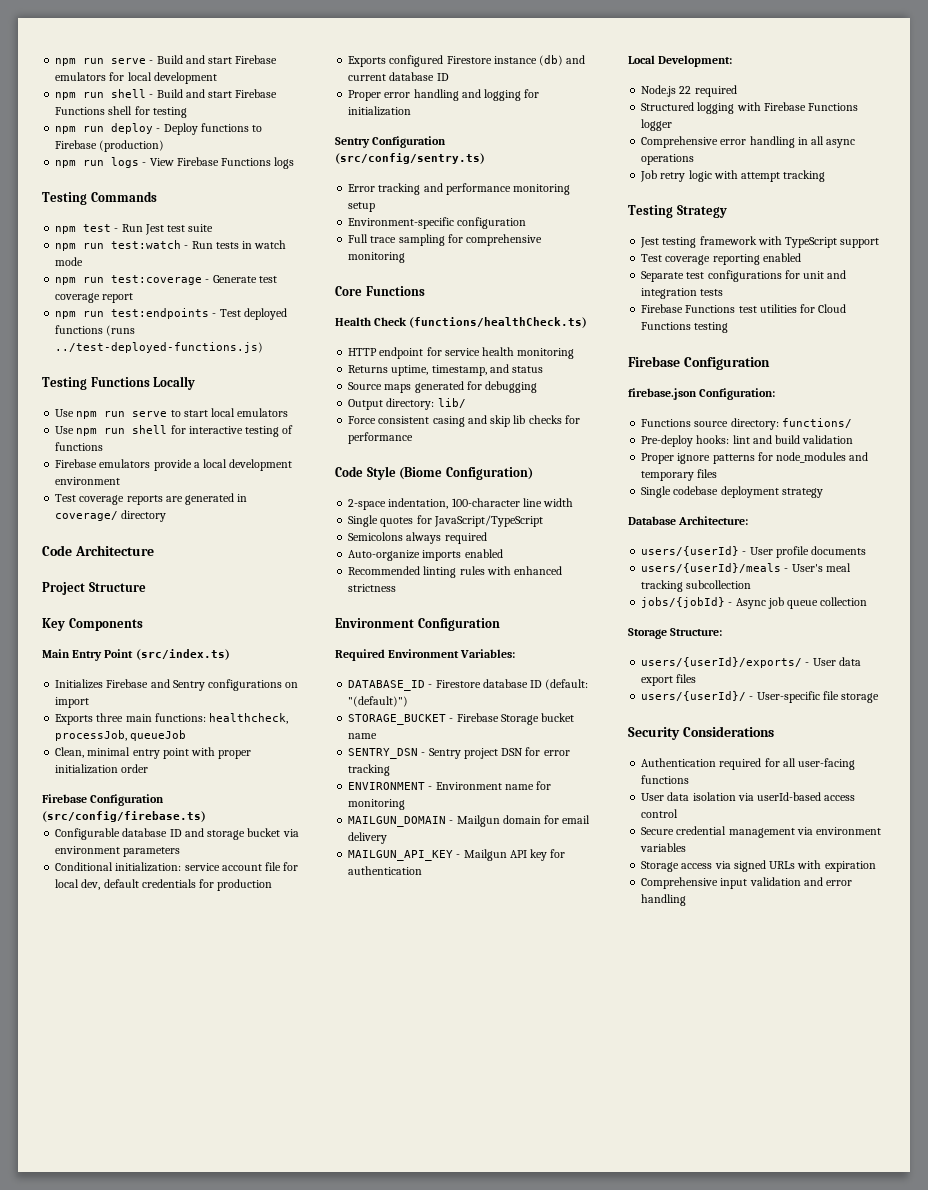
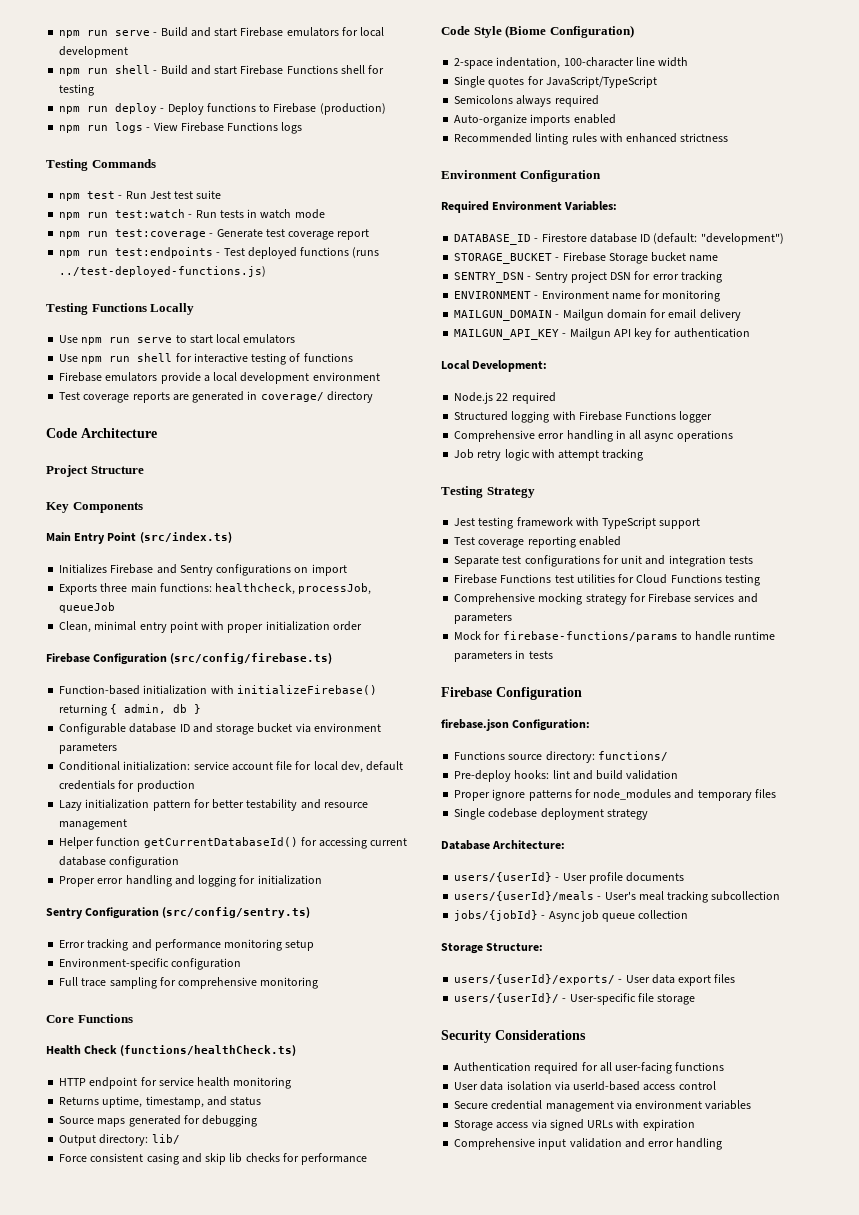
(206, 816) none -> [59,685,377,695] [59,704,202,716] // Function-based initialization with initializeFirebase() returning { admin, db }
[348,55,586,67] Exports configured Firestore instance (db) and -> [59,799,368,811] [59,819,128,830] [59,837,368,849] Lazy initialization pattern for better testability and resource management // Helper function getCurrentDatabaseId() for accessing
[436,73,449,81] ID -> [109,856,180,868] configuration
[348,696,409,707] "(default)") -> [700,233,784,245] "development")
(729, 327) none -> [454,593,758,605] [454,613,513,624] [454,631,776,642] [454,650,553,662] // Comprehensive mocking strategy for Firebase services and parameters // Mock for firebase-functions/params to handle runtime parameters in tests

